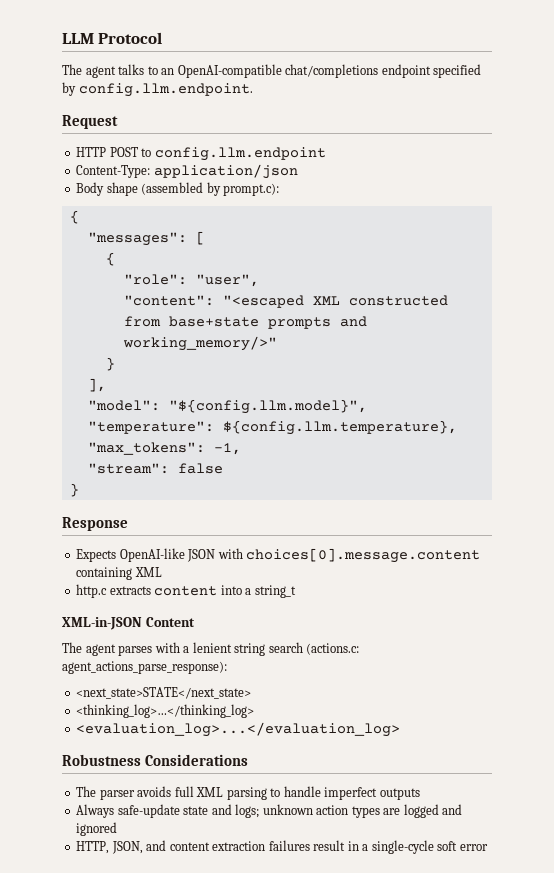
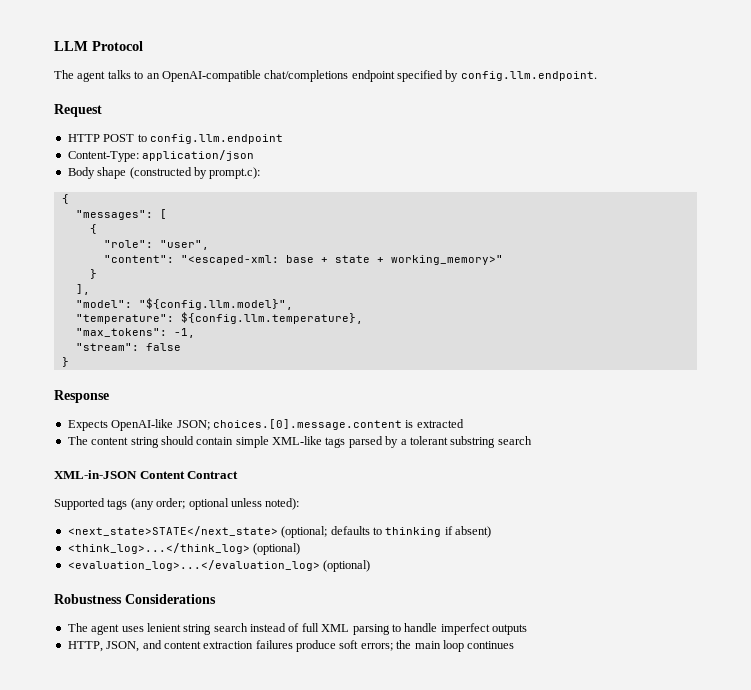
[141,182,204,195] (assembled -> [129,167,192,179] (constructed
[222,295,448,308] [123,316,367,329] [122,336,277,351] "<escaped XML constructed from base+state prompts and working_memory/>" -> [180,255,503,265] "<escaped-xml: base + state + working_memory>"
[187,548,481,563] [76,567,162,580] [76,584,296,598] [62,617,195,630] [62,642,360,656] [62,661,227,674] [76,687,252,699] [76,704,255,718] JSON with choices[0].message.content containing XML // http.c extracts content into a string_t // XML-in-JSON Content // The agent parses with a lenient string search (actions.c: agent_actions_parse_response): // <next_state>STATE</next_state> // <thinking_log>…</thinking_log> -> [176,419,464,430] [67,436,532,448] [54,470,239,479] [54,498,300,510] [67,526,491,538] [67,543,301,555] JSON; choices.[0].message.content is extracted // The content string should contain simple XML-like tags parsed by a tolerant substring search // XML-in-JSON Content Contract // Supported tags (any order; optional unless noted): // <next_state>STATE</next_state> (optional; defaults to thinking if absent) // <think_log>...</think_log> (optional)
(401, 729) none -> [323,560,371,572] (optional)
[99,786,172,800] parser avoids -> [91,623,300,635] agent uses lenient string search instead of
[76,804,463,818] [76,822,118,836] // Always safe-update state and logs; unknown action types are logged and ignored -> (527, 629) none
[313,840,488,854] result in a single-cycle soft error -> [296,640,515,652] produce soft errors; the main loop continues

